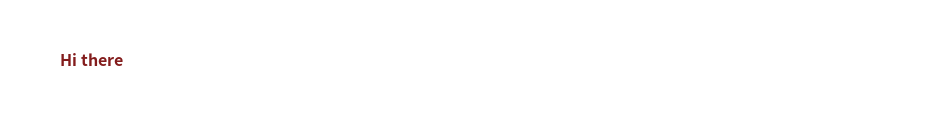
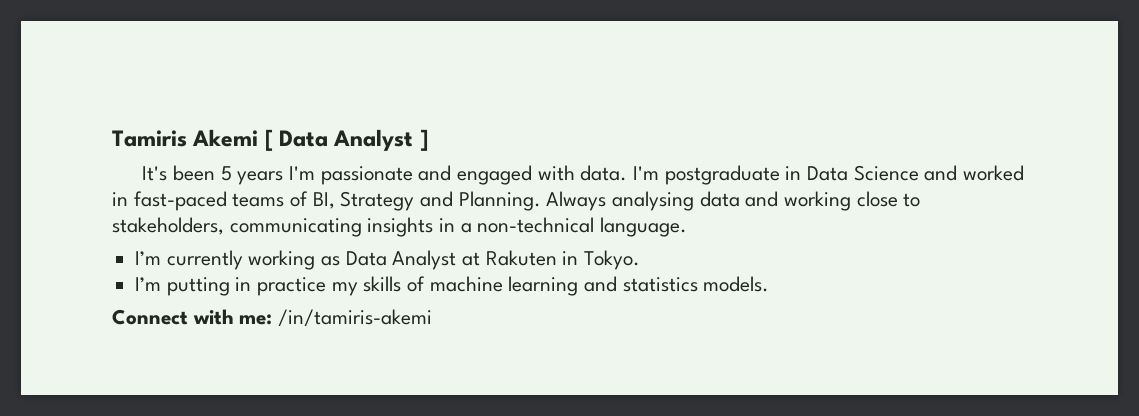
[60,53,124,66] Hi there -> [112,129,428,151] [142,165,1024,185] [112,191,921,211] [112,217,688,237] [135,250,641,270] [135,276,770,296] [112,309,433,327] Tamiris Akemi [ Data Analyst ] // It's been 5 years I'm passionate and engaged with data. I'm postgraduate in Data Science and worked in fast-paced teams of BI, Strategy and Planning. Always analysing data and working close to stakeholders, communicating insights in a non-technical language. // I’m currently working as Data Analyst at Rakuten in Tokyo. // I’m putting in practice my skills of machine learning and statistics models. // Connect with me: /in/tamiris-akemi

